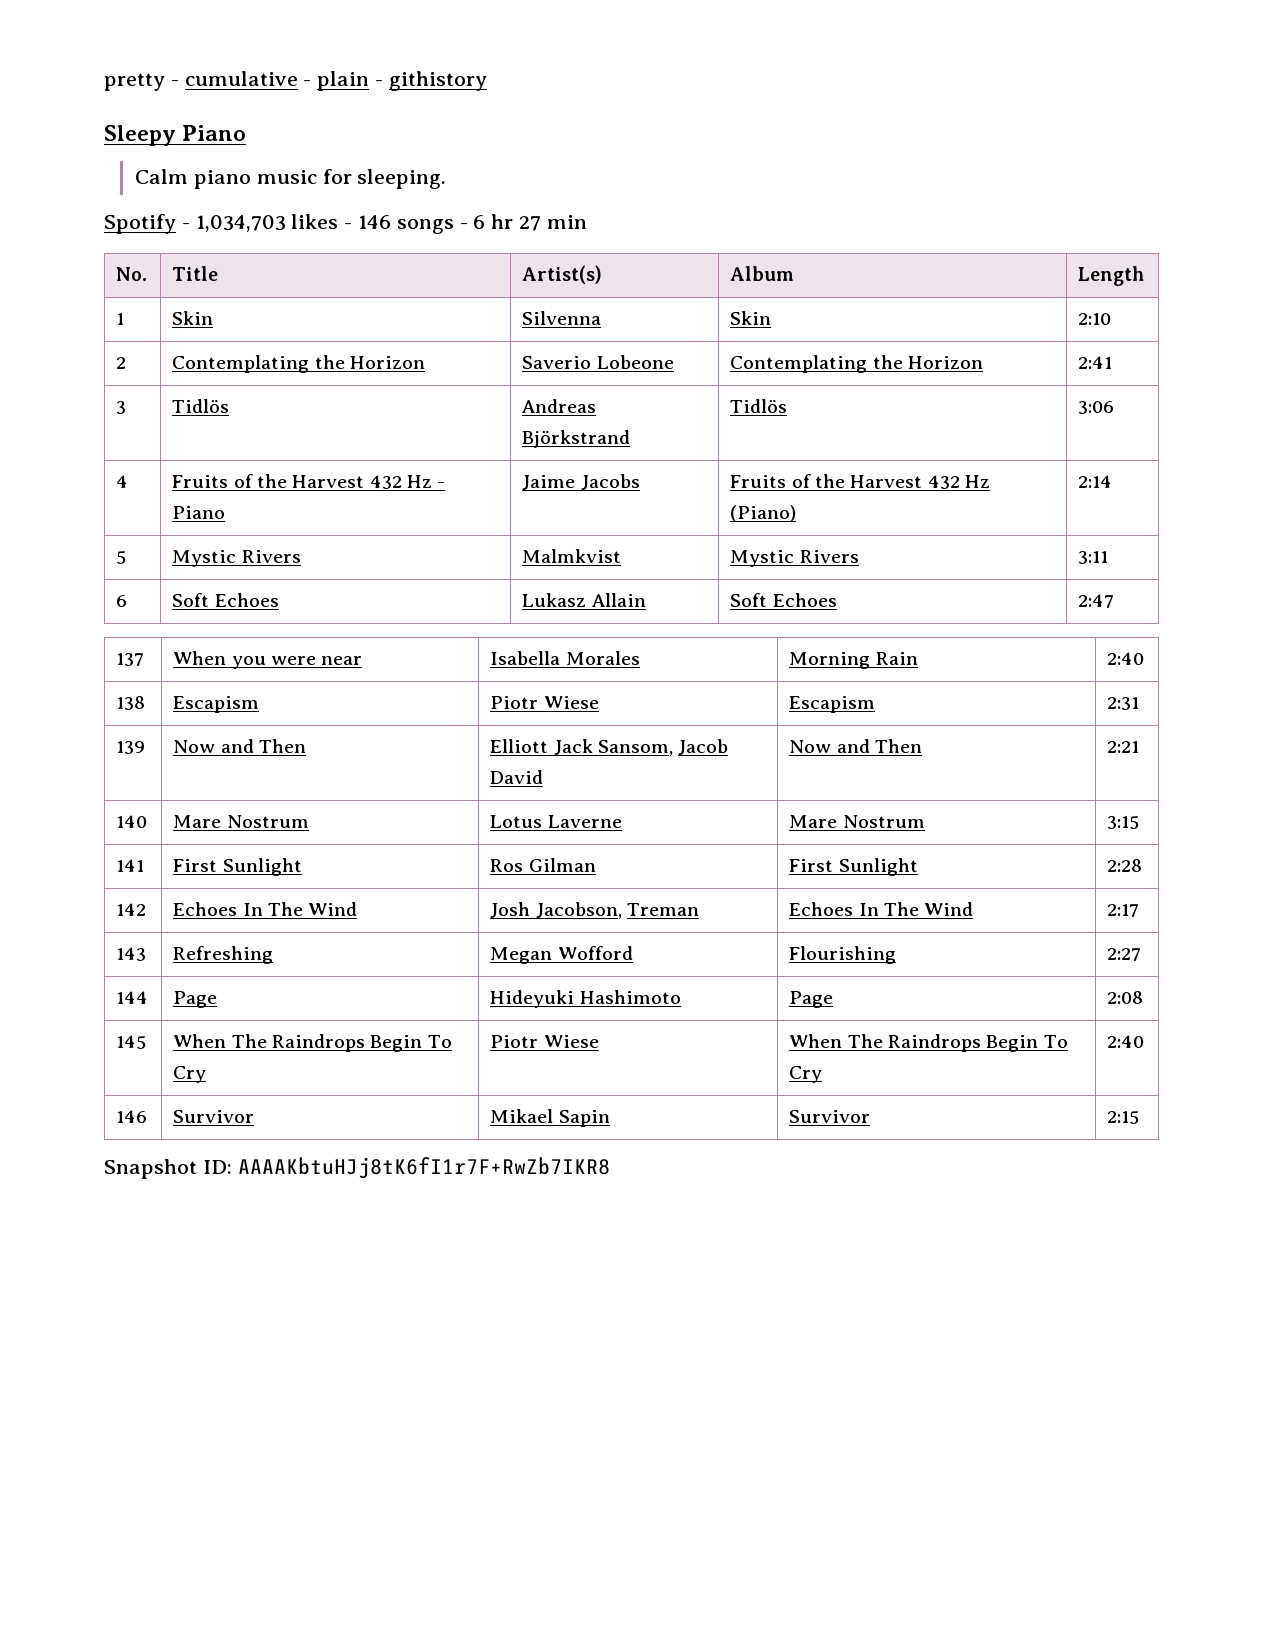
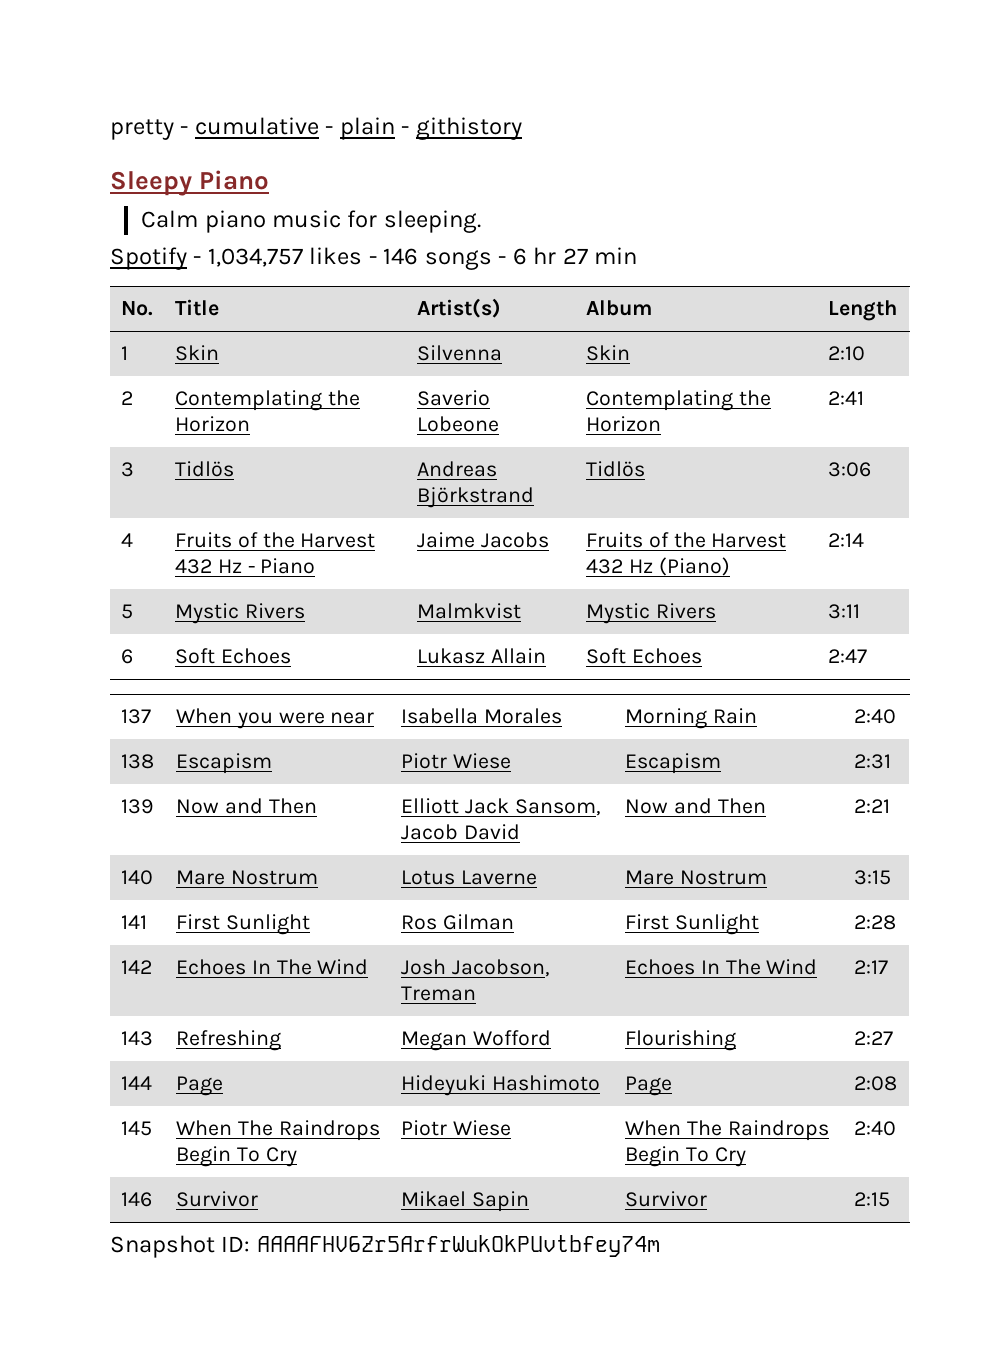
[195,215,286,232] 1,034,703 -> [207,248,303,267] 1,034,757
[237,1157,610,1179] AAAAKbtuHJj8tK6fI1r7F+RwZb7IKR8 -> [256,1235,660,1257] AAAAFHV6Zr5ArfrWukOkPUvtbfey74m

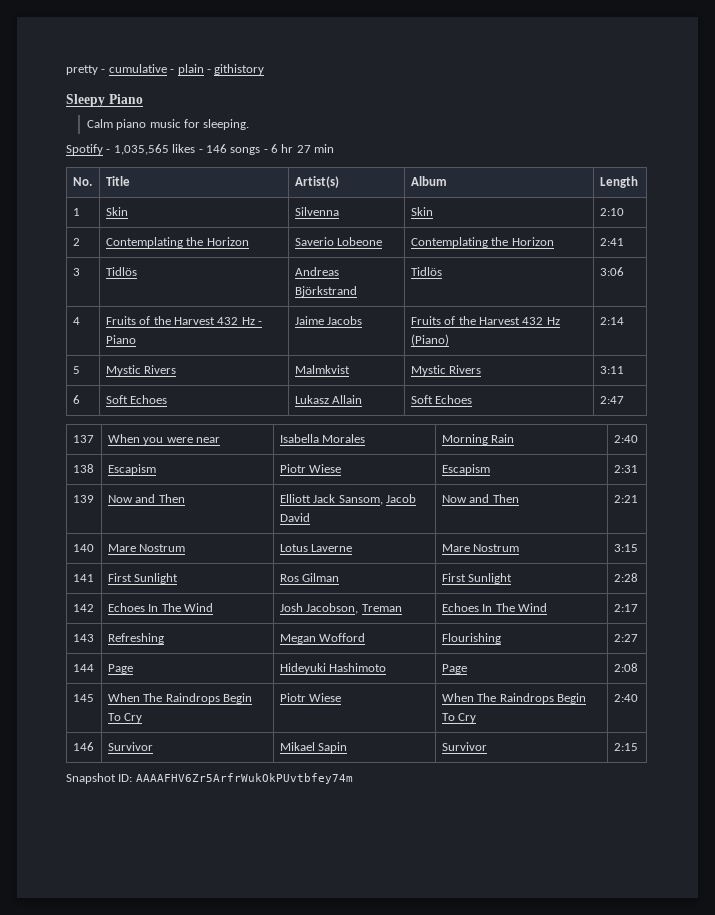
[207,248,303,267] 1,034,757 -> [113,144,169,155] 1,035,565

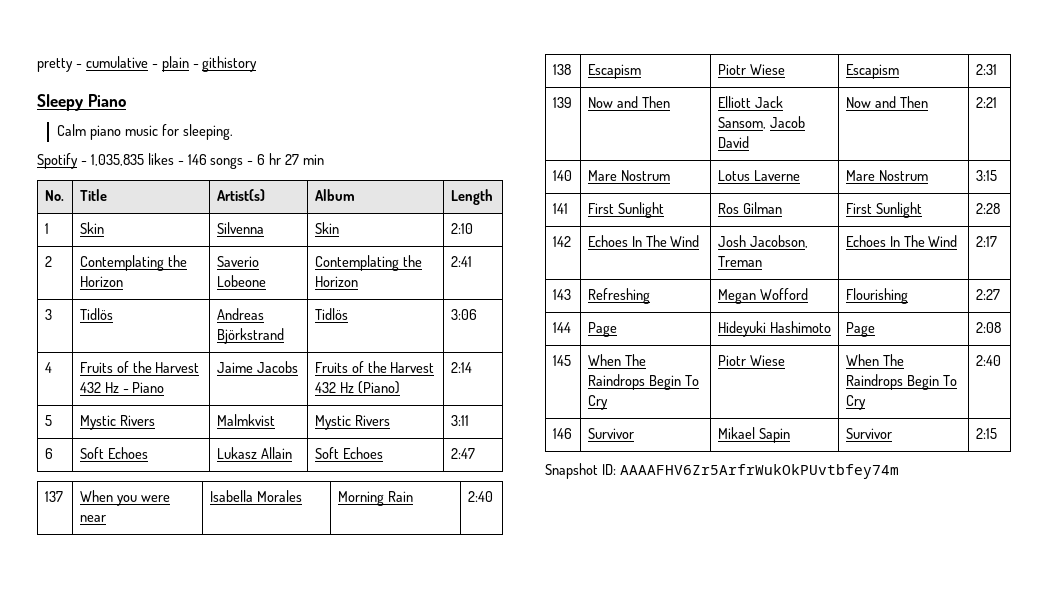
[113,144,169,155] 1,035,565 -> [90,154,144,166] 1,035,835

